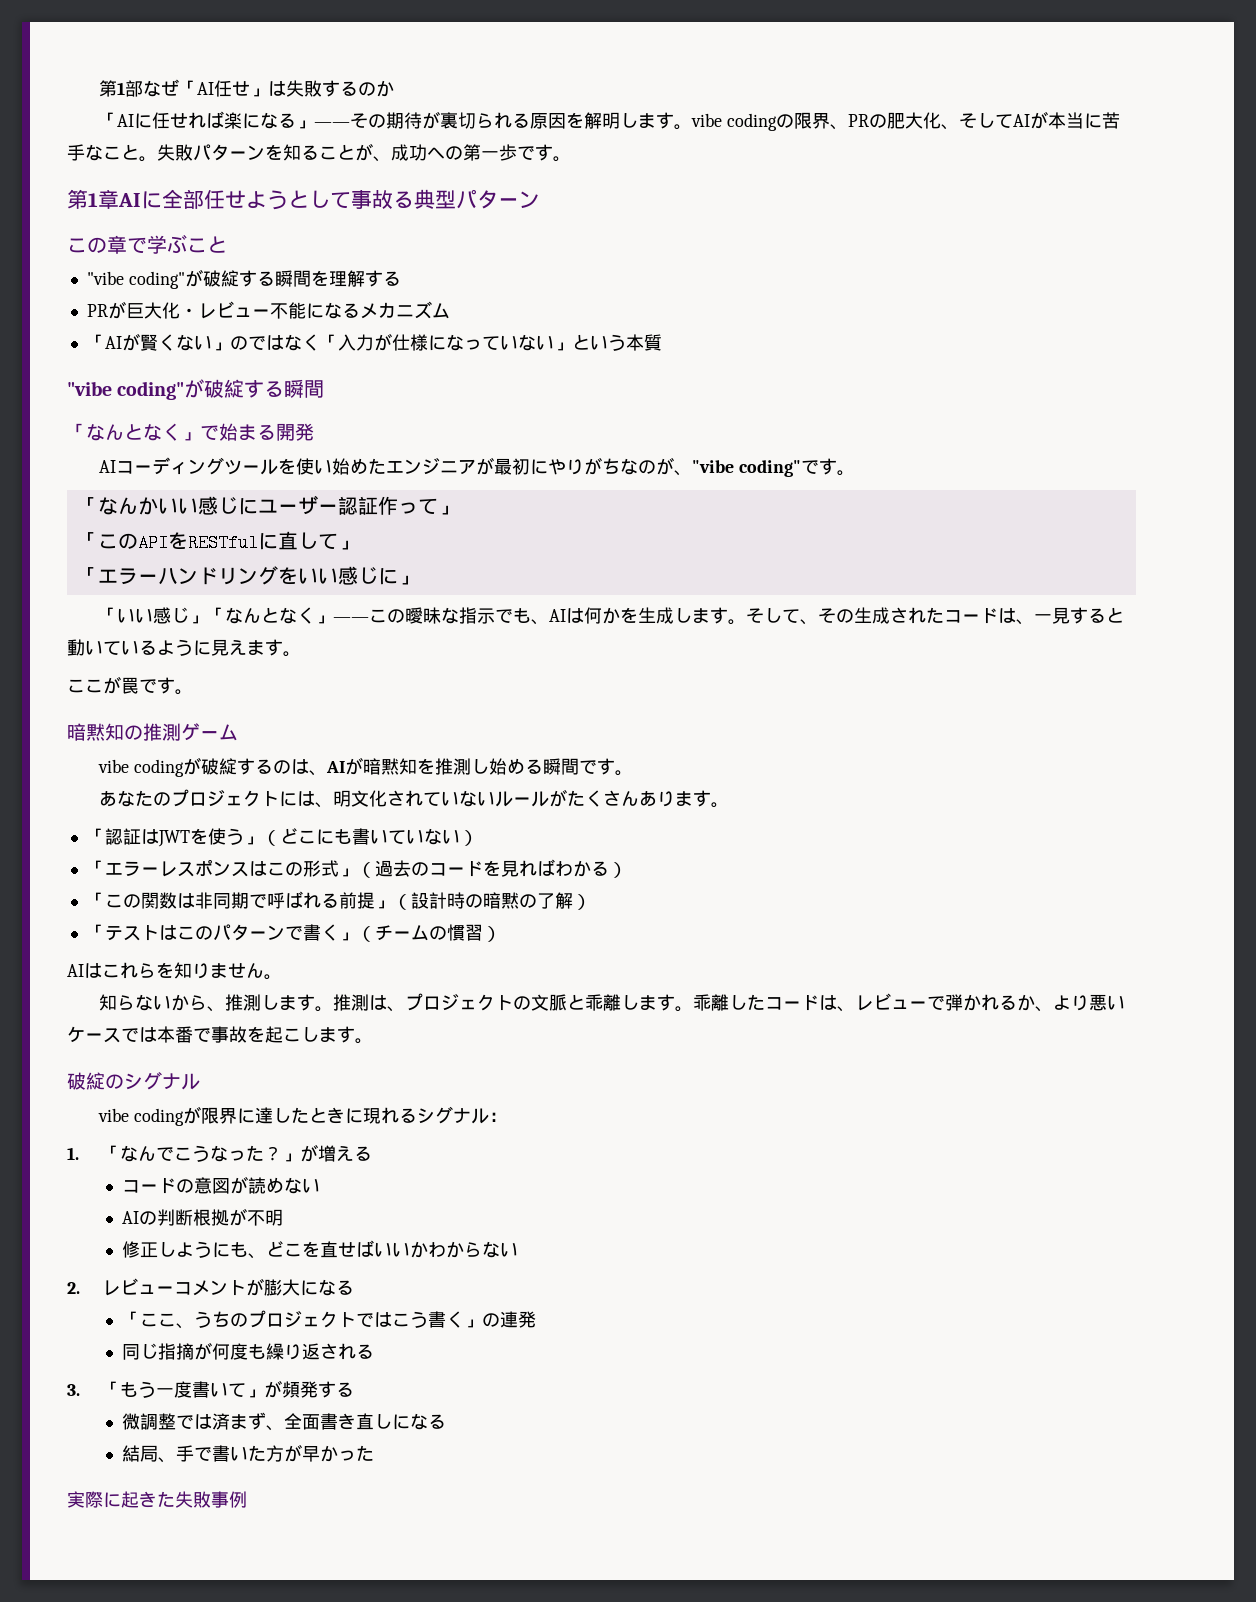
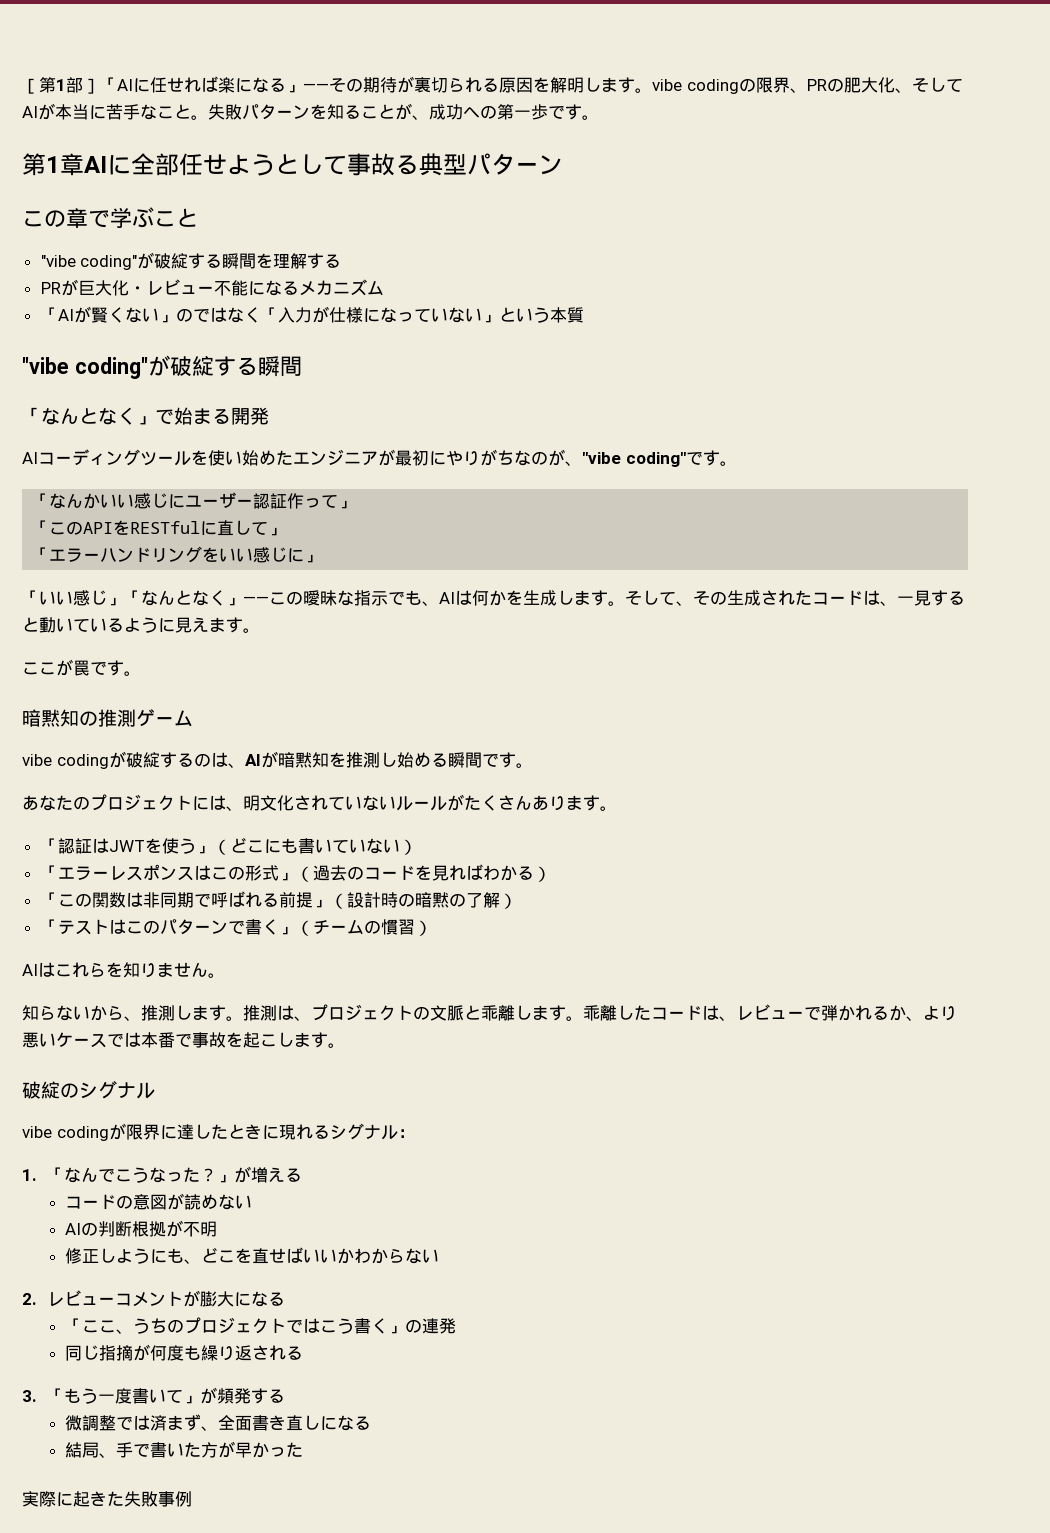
(99, 88) none -> [22,78,39,94] ［
[143,79,395,97] なぜ「AI任せ」は失敗するのか // -> [83,78,100,94] ］

